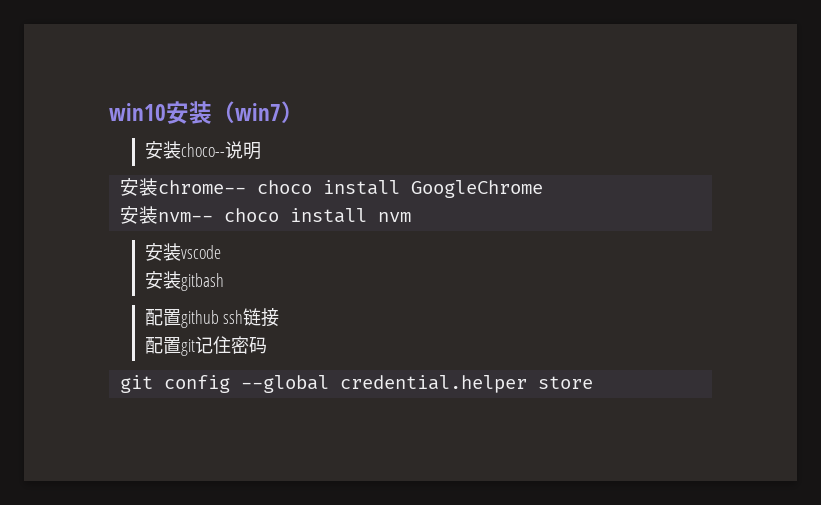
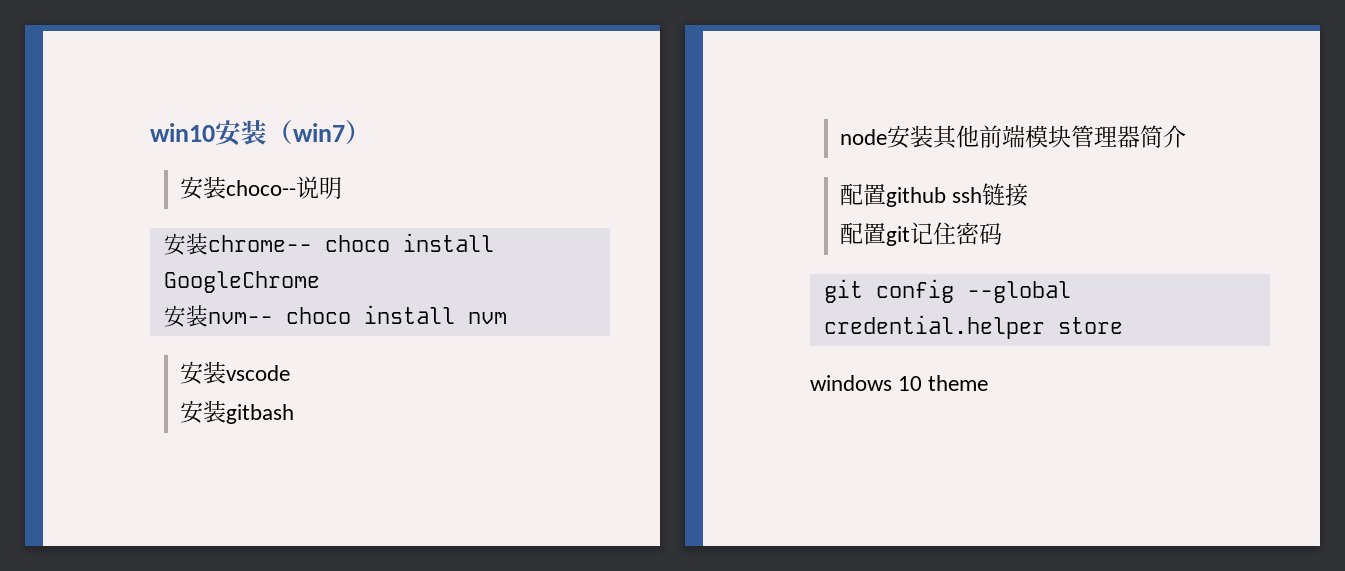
(224, 282) none -> [840,125,1187,149] // node安装其他前端模块管理器简介
(593, 382) none -> [810,375,989,391] // windows 10 theme

